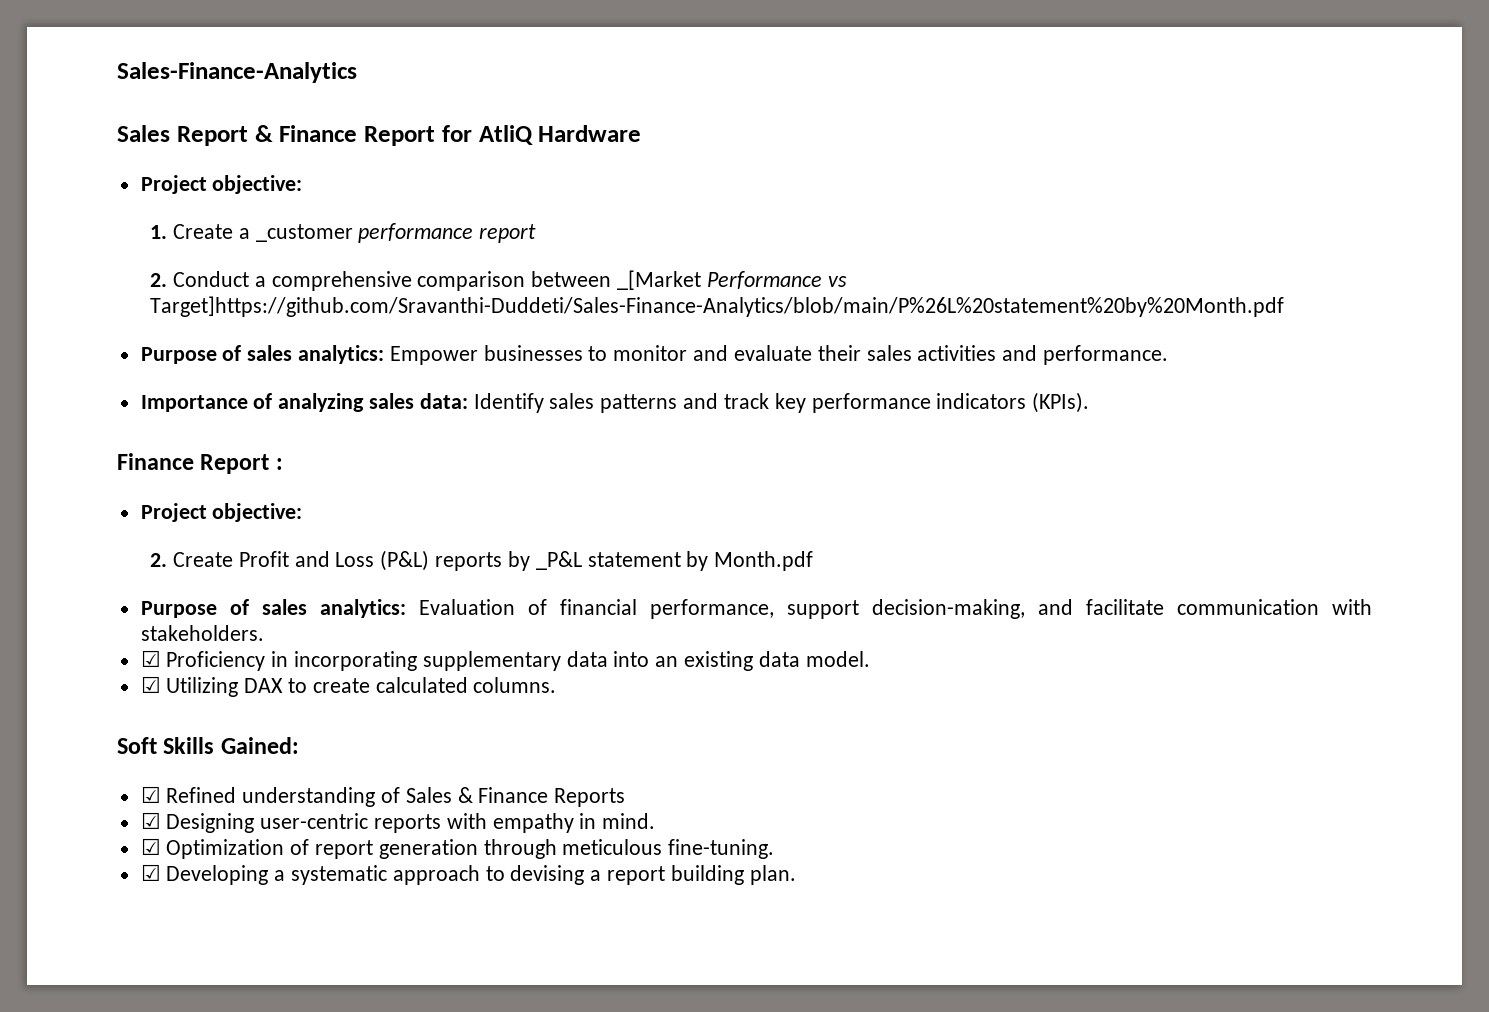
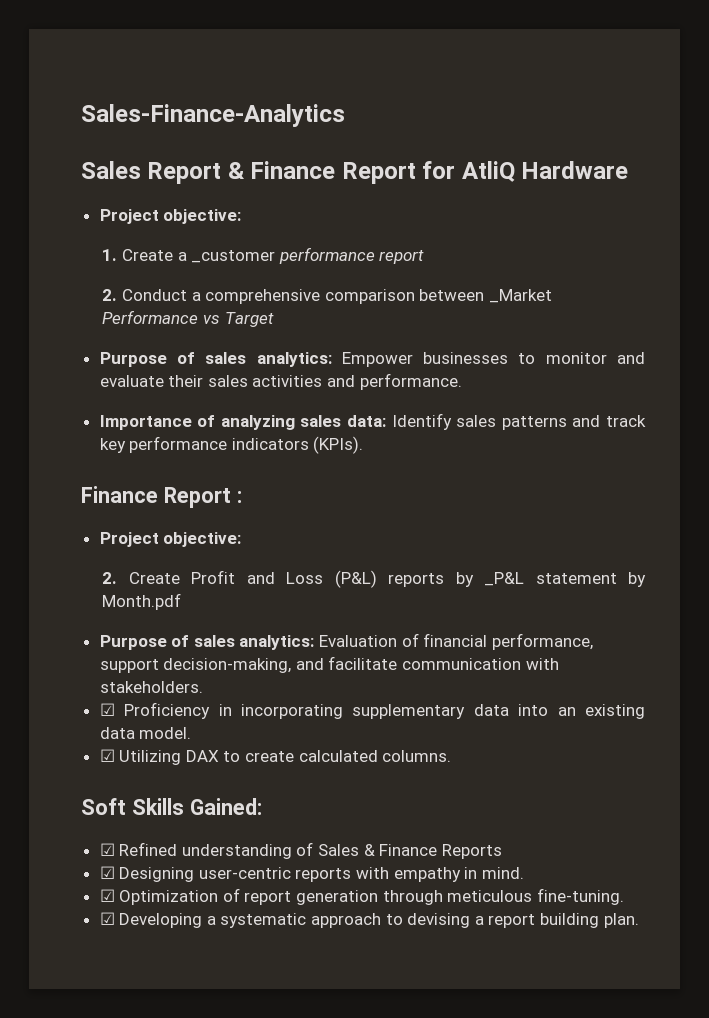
[617,270,702,290] _[Market -> [488,289,552,303] _Market
[150,296,1285,317] Target]https://github.com/Sravanthi-Duddeti/Sales-Finance-Analytics/blob/main/P%26L%20statement%20by%20Month.pdf -> [224,312,274,327] Target

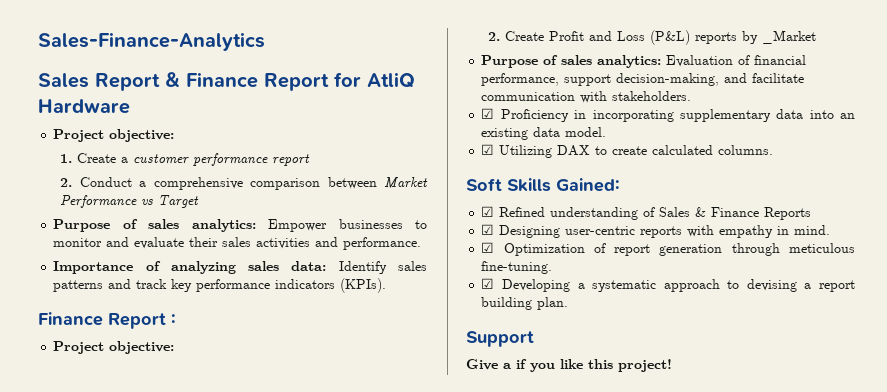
[191,250,276,263] _customer -> [133,154,190,164] customer
[488,289,552,303] _Market -> [384,177,428,189] Market
[484,572,646,587] [102,593,182,610] _P&L statement by Month.pdf -> [762,30,817,44] _Market
(639, 920) none -> [466,331,534,347] [466,359,672,372] // Support // Give a if you like this project!

